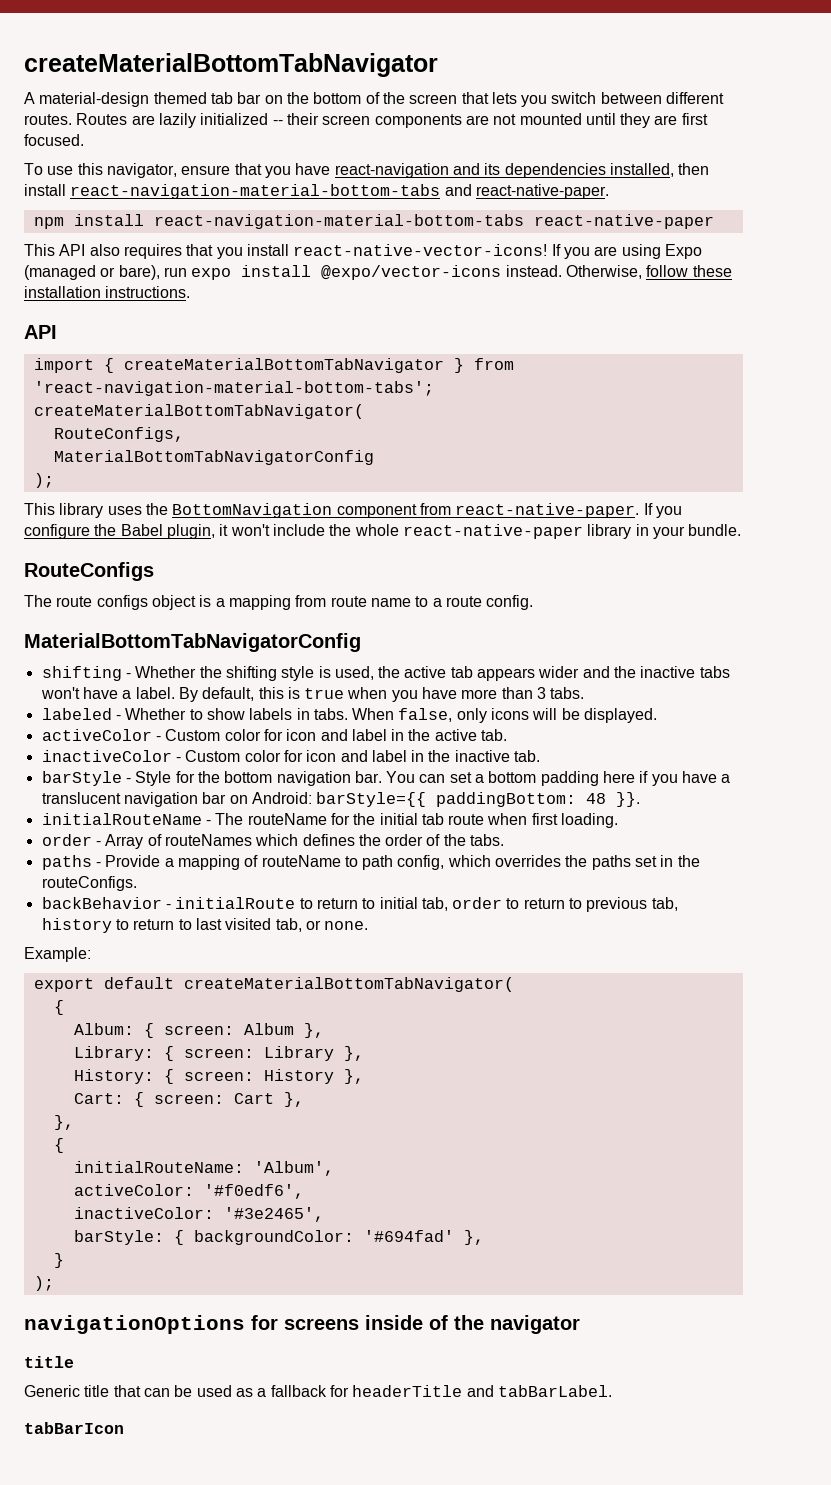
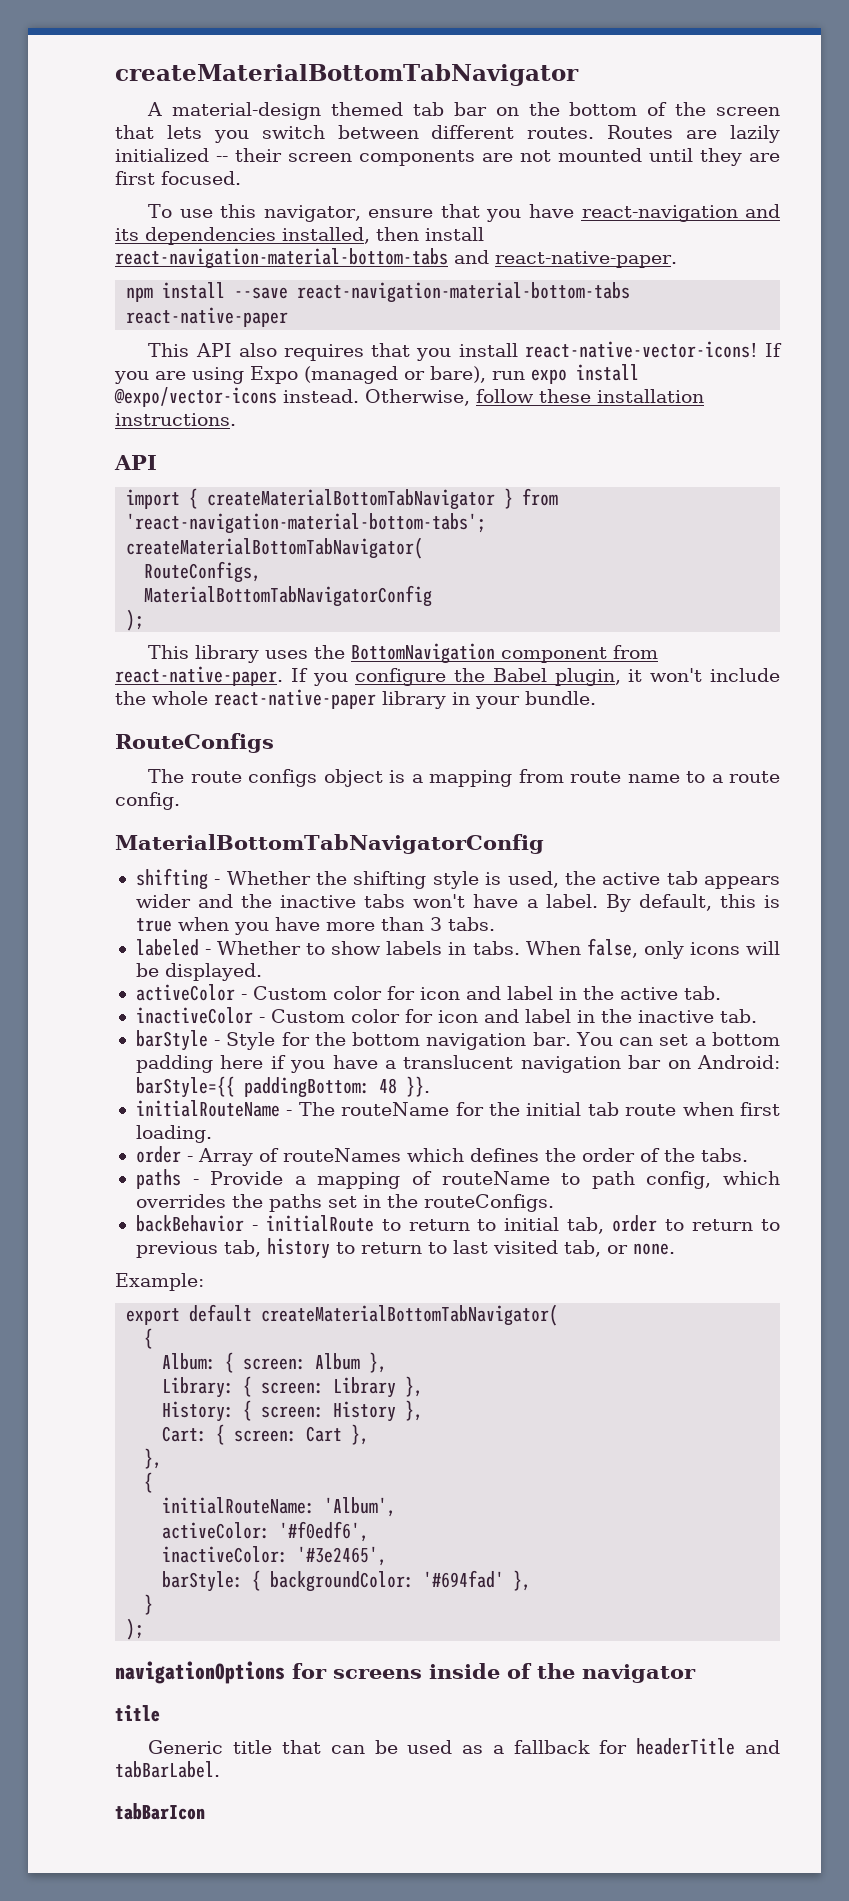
(144, 220) none -> [234,287,289,299] --save

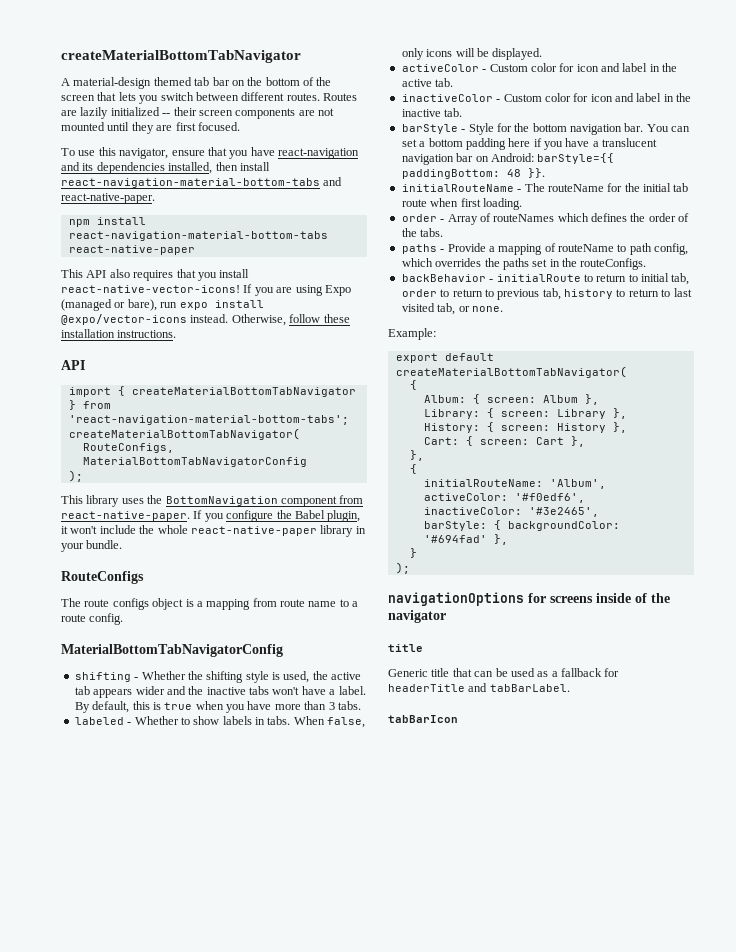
[234,287,289,299] --save -> (146, 221) none

